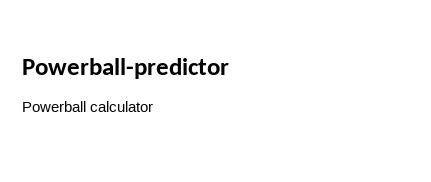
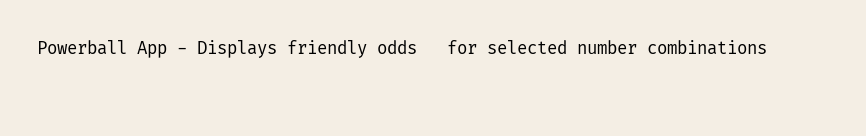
[22,58,229,79] [22,101,154,112] Powerball-predictor // Powerball calculator -> [37,40,767,58] Powerball App - Displays friendly odds for selected number combinations

